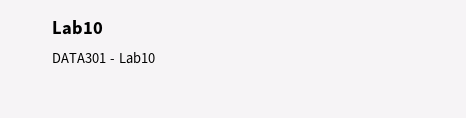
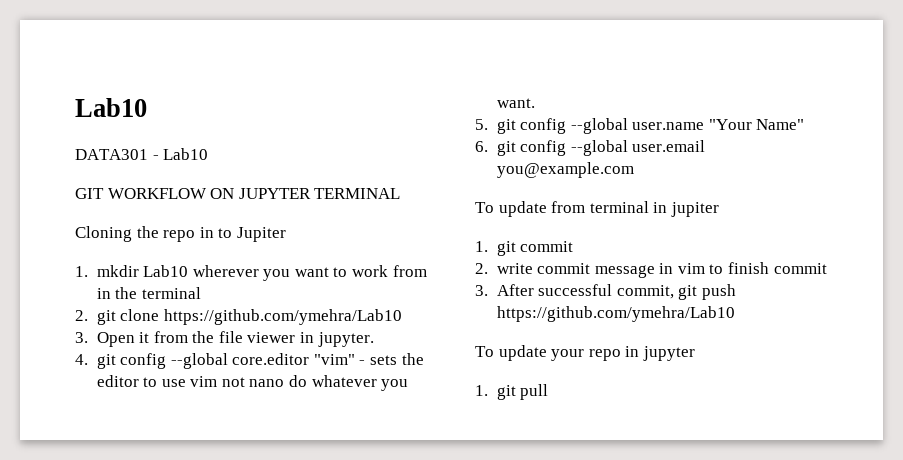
(155, 58) none -> [75,188,401,199] [75,226,286,242] [75,265,427,281] [96,287,201,299] [75,309,402,325] [75,331,374,347] [75,353,424,369] [96,375,409,391] [496,98,535,108] [475,118,805,134] [475,140,706,156] [496,162,634,178] [475,201,719,217] [475,241,574,256] [475,262,827,278] [475,284,736,300] [496,306,735,322] [475,345,695,361] [475,384,549,400] // GIT WORKFLOW ON JUPYTER TERMINAL // Cloning the repo in to Jupiter // 1. mkdir Lab10 wherever you want to work from in the terminal // 2. git clone https://github.com/ymehra/Lab10 // 3. Open it from the file viewer in jupyter. // 4. git config --global core.editor "vim" - sets the editor to use vim not nano do whatever you want. // 5. git config --global user.name "Your Name" // 6. git config --global user.email you@example.com // To update from terminal in jupiter // 1. git commit // 2. write commit message in vim to finish commit // 3. After successful commit, git push https://github.com/ymehra/Lab10 // To update your repo in jupyter // 1. git pull

